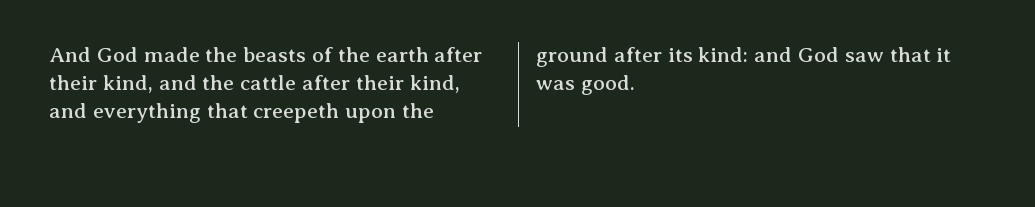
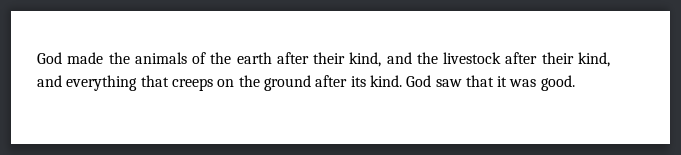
[49,47,91,62] And -> (37, 58) none
[243,47,307,62] beasts -> [134,52,187,64] animals
[240,75,297,90] cattle -> [443,52,502,64] livestock
[253,103,397,123] creepeth upon -> [171,78,235,91] creeps on
[698,47,793,62] kind: and -> [369,75,402,87] kind.

